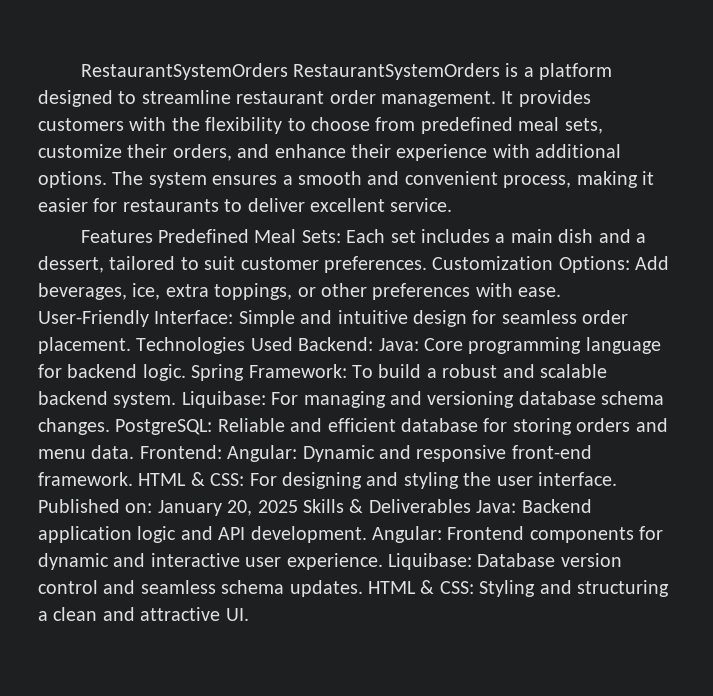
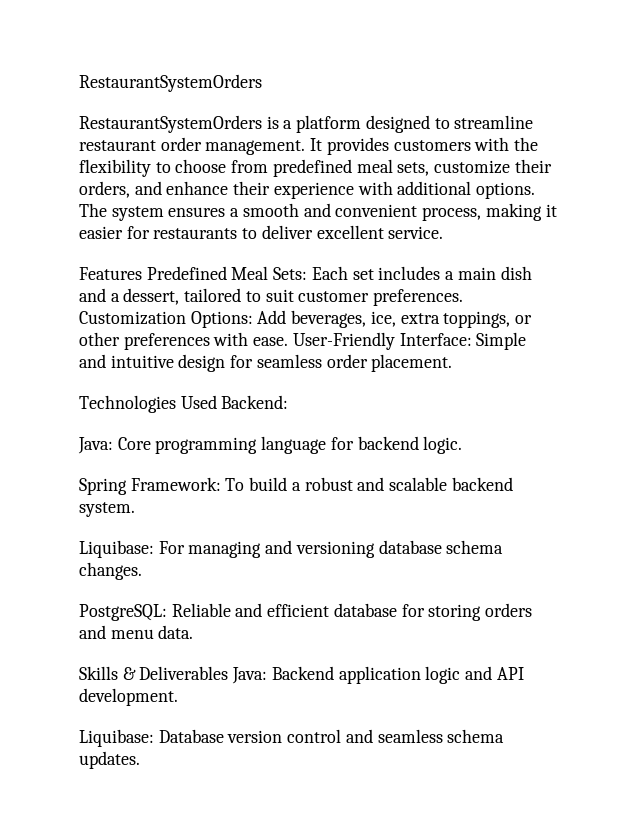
[80,63,288,80] RestaurantSystemOrders -> [79,74,262,92] RestaurantSystemOrders //
(131, 345) none -> (453, 363) //
(374, 344) none -> (289, 402) //
(186, 372) none -> (463, 445) //
(177, 400) none -> (135, 509) //
(110, 426) none -> (142, 571) //
[139,445,592,462] [38,472,617,489] [38,499,298,516] Frontend: Angular: Dynamic and responsive front-end framework. HTML & CSS: For designing and styling the user interface. Published on: January 20, 2025 -> (194, 632) //
[372,526,664,543] [38,553,383,570] Angular: Frontend components for dynamic and interactive user experience. -> (178, 697) //
[368,580,669,597] [38,607,249,621] HTML & CSS: Styling and structuring a clean and attractive UI. -> (140, 760) none

